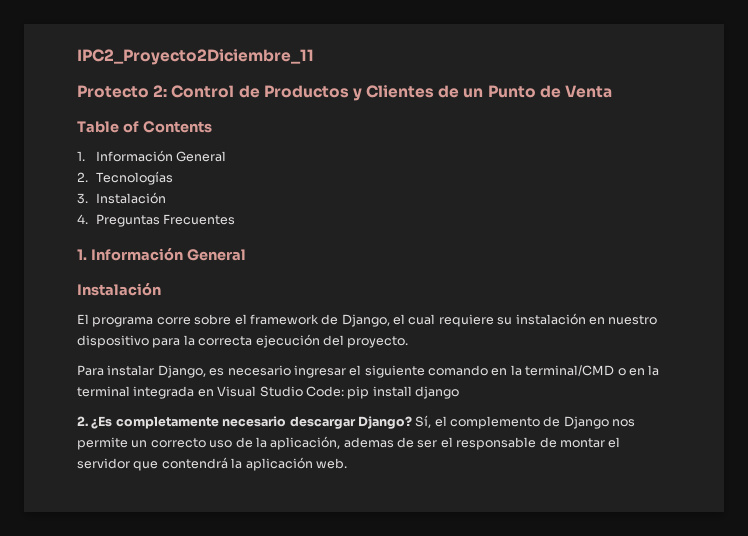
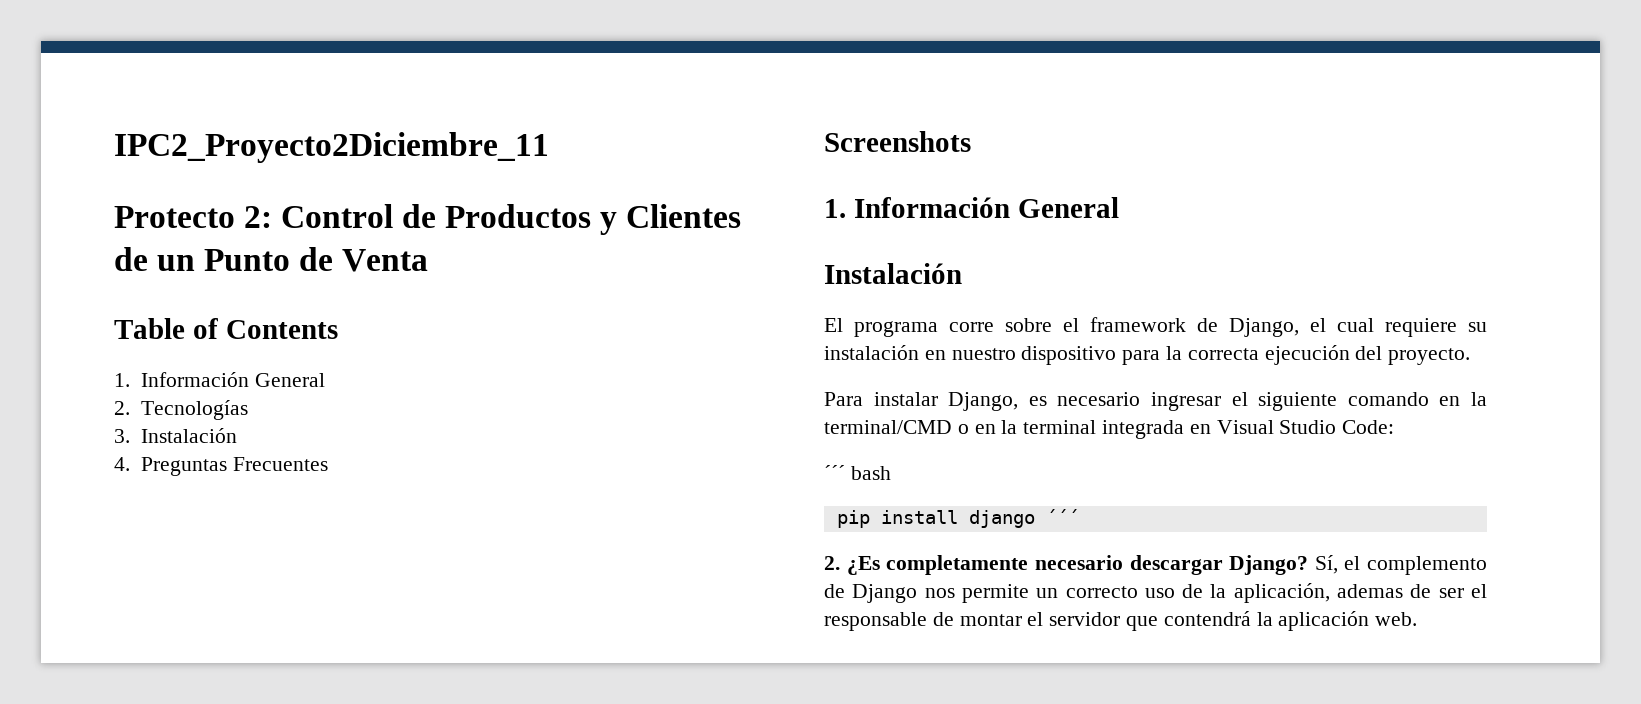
(235, 219) none -> [824,131,971,152] // Screenshots
(344, 391) none -> [824,465,891,480] // ´´´ bash //
(459, 392) none -> [1045,509,1079,524] ´´´

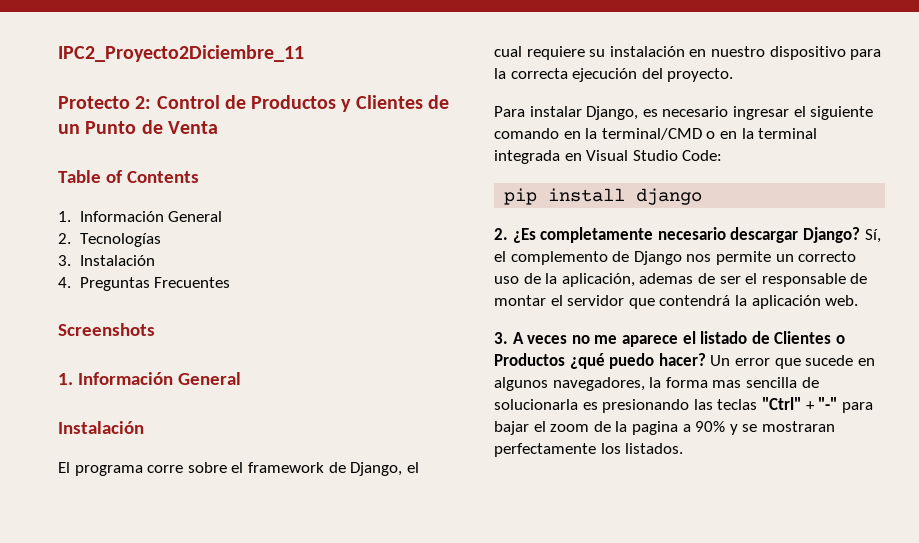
[824,465,891,480] // ´´´ bash -> (723, 155) none
[1045,509,1079,524] ´´´ -> (703, 196) none
(1418, 619) none -> [494,331,845,347] [494,353,875,369] [494,377,819,391] [494,397,873,413] [494,421,835,435] [494,443,684,457] // 3. A veces no me aparece el listado de Clientes o Productos ¿qué puedo hacer? Un error que sucede en algunos navegadores, la forma mas sencilla de solucionarla es presionando las teclas "Ctrl" + "-" para bajar el zoom de la pagina a 90% y se mostraran perfectamente los listados.

